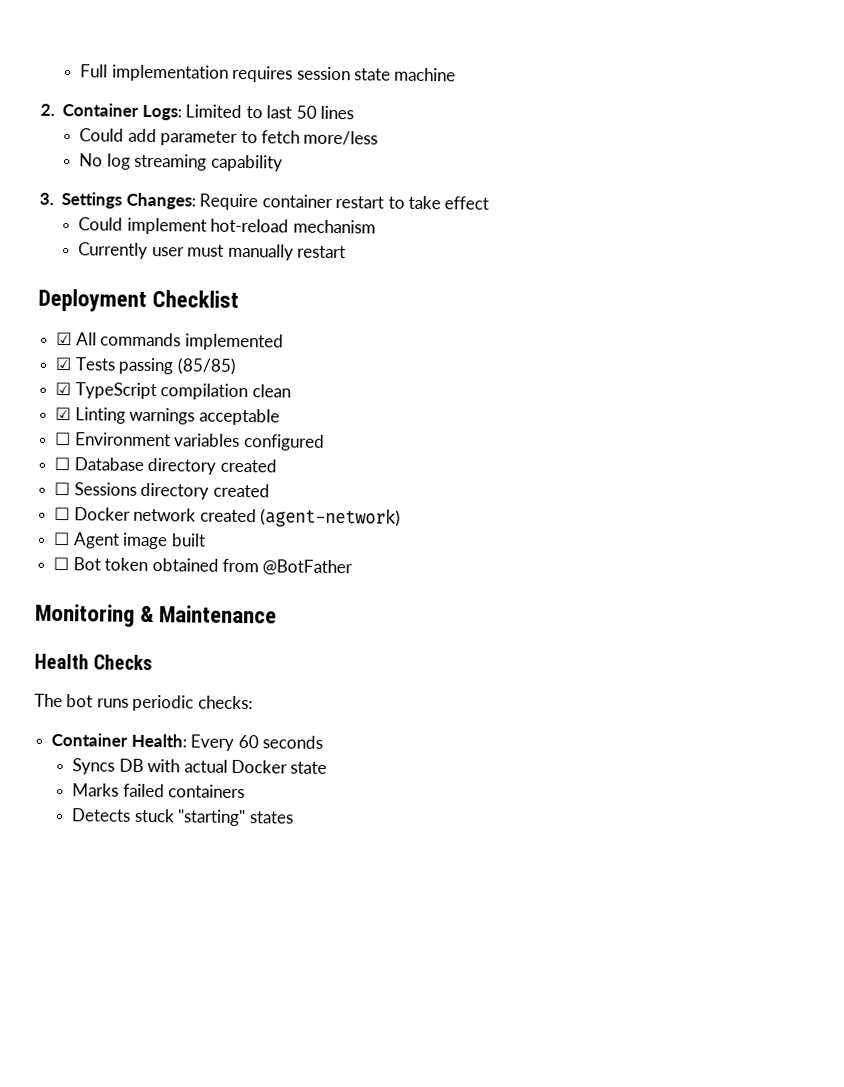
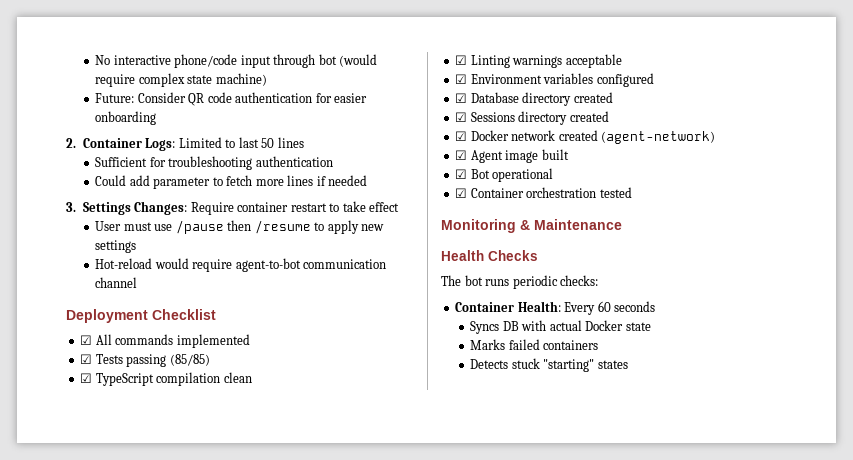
[80,64,457,83] Full implementation requires session state machine -> [95,54,378,68] [95,73,267,87] [95,92,368,106] [95,111,157,125] No interactive phone/code input through bot (would require complex state machine) // Future: Consider QR code authentication for easier onboarding
(354, 112) none -> [95,156,333,170] // Sufficient for troubleshooting authentication
[303,130,379,146] [79,153,283,172] more/less // No log streaming capability -> [255,175,368,186] more lines if needed
[78,217,376,235] [78,242,347,261] Could implement hot-reload mechanism // Currently user must manually restart -> [95,220,385,234] [95,240,137,253] [95,258,387,272] [95,277,138,288] User must use /pause then /resume to apply new settings // Hot-reload would require agent-to-bot communication channel
[55,431,72,446] ☐ -> [455,74,468,84] ☑
[54,456,71,471] ☐ -> [455,93,468,103] ☑
[54,481,71,496] ☐ -> [455,112,468,122] ☑
[54,506,71,521] ☐ -> [455,131,468,141] ☑
[53,531,71,546] ☐ -> [455,150,468,160] ☑
[53,556,354,576] ☐ Bot token obtained from @BotFather -> [455,168,554,182] [455,187,632,198] ☑ Bot operational // ☑ Container orchestration tested

